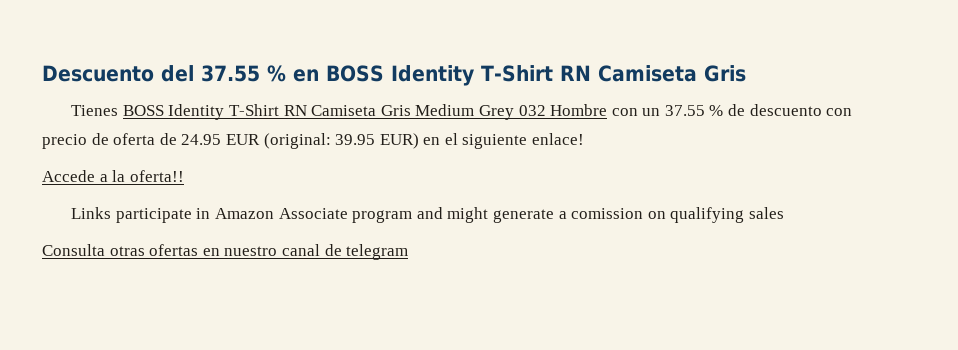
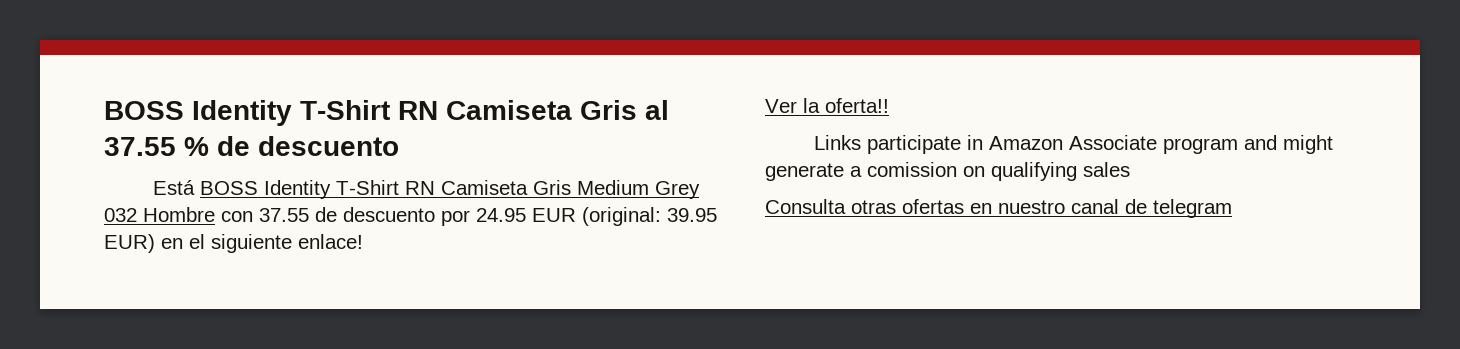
[42,65,746,86] [71,105,119,116] Descuento del 37.55 % en BOSS Identity T-Shirt RN Camiseta Gris // Tienes -> [104,100,669,126] [104,136,399,156] [152,180,195,195] BOSS Identity T-Shirt RN Camiseta Gris al 37.55 % de descuento // Está
[642,104,853,116] [42,133,177,149] un 37.55 % de descuento con precio de oferta de -> [259,207,470,226] 37.55 de descuento por
[42,170,108,182] Accede a -> [765,99,797,113] Ver

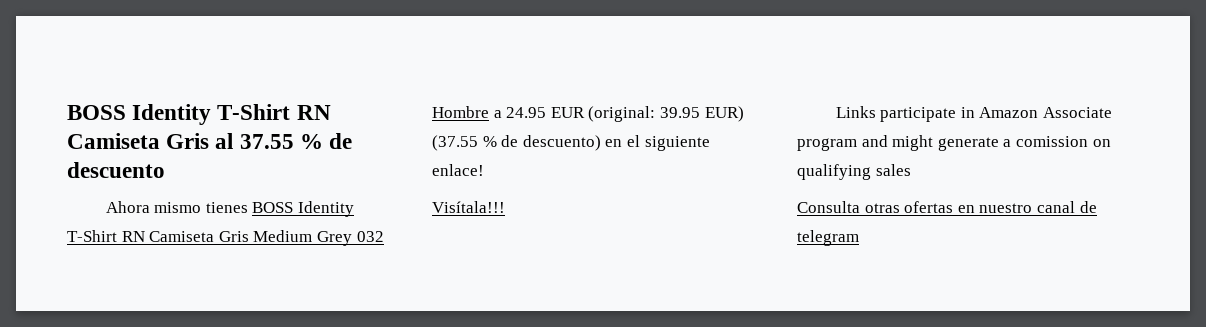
[152,180,195,195] Está -> [105,201,248,213] Ahora mismo tienes
[221,207,470,226] con 37.55 de descuento por -> [493,110,502,118] a
(155, 243) none -> [432,135,601,151] (37.55 % de descuento)
[765,98,889,113] Ver la oferta!! -> [432,201,505,213] Visítala!!!

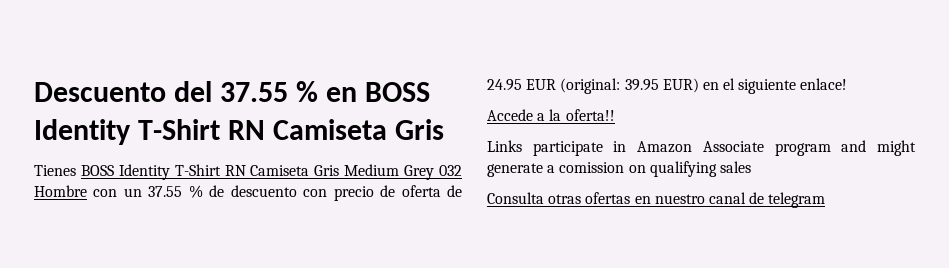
[67,104,331,125] [67,133,353,149] [67,162,165,178] [105,201,248,213] BOSS Identity T-Shirt RN Camiseta Gris al 37.55 % de descuento // Ahora mismo tienes -> [34,81,430,102] [34,119,444,145] [34,165,76,176] Descuento del 37.55 % en BOSS Identity T-Shirt RN Camiseta Gris // Tienes
[493,110,502,118] a -> [93,185,462,201] con un 37.55 % de descuento con precio de oferta de
[432,135,601,151] (37.55 % de descuento) -> (699, 85) none
[432,201,505,213] Visítala!!! -> [487,109,615,121] Accede a la oferta!!

